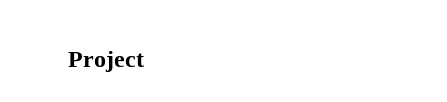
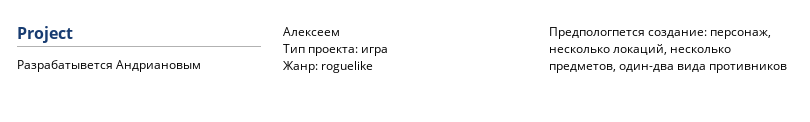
(144, 61) none -> [17,60,202,72] [283,27,340,36] [283,44,389,56] [283,61,374,73] [549,27,772,39] [549,44,732,55] [549,64,788,73] // Разрабатывется Андриановым Алексеем // Тип проекта: игра // Жанр: roguelike // Предпологпется создание: персонаж, несколько локаций, несколько предметов, один-два вида противников

